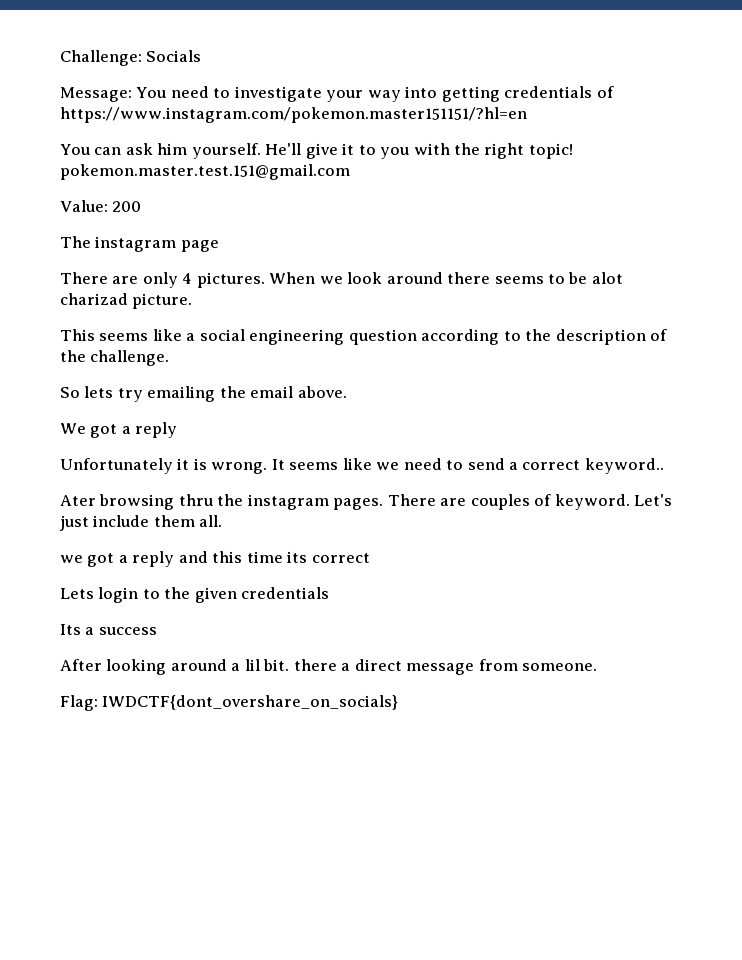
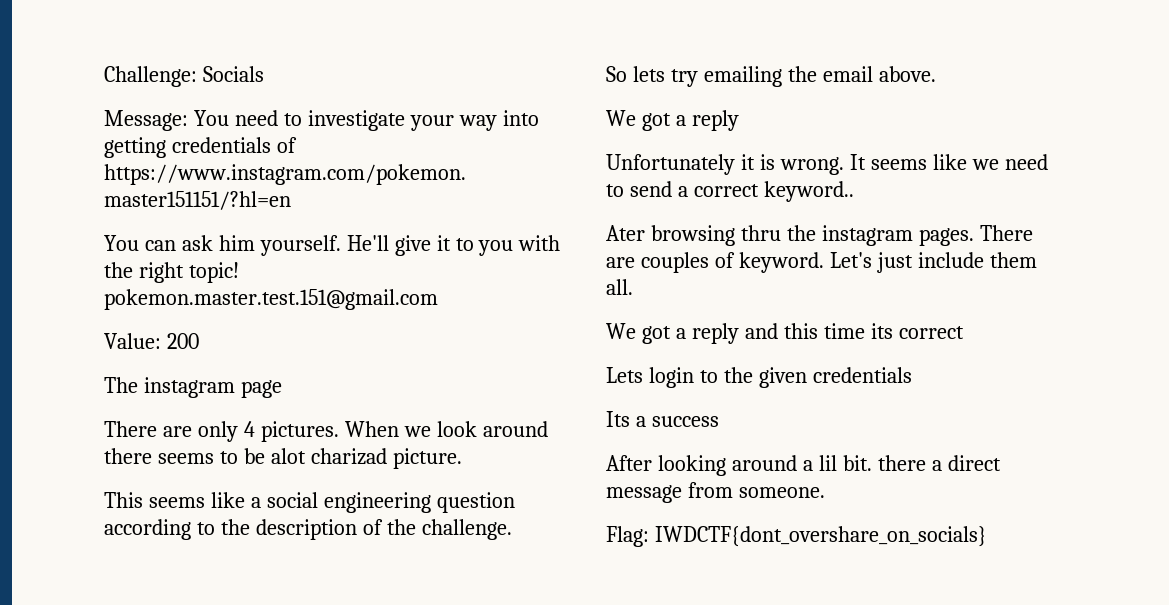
[60,555,83,563] we -> [606,323,636,339] We

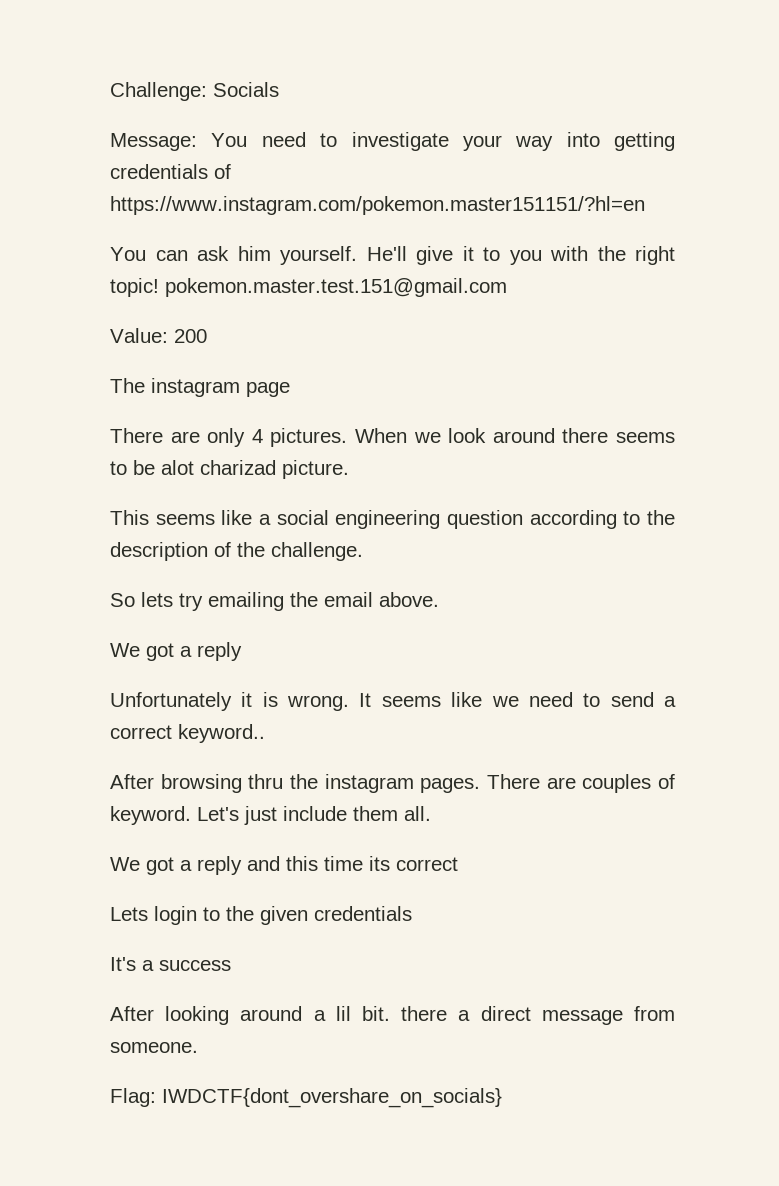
[606,225,645,241] Ater -> [110,774,154,789] After
[606,411,630,427] Its -> [110,957,136,971] It's

